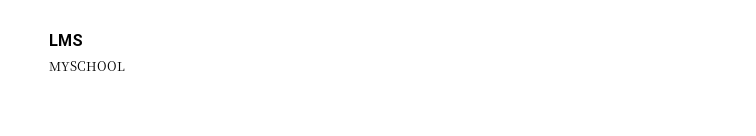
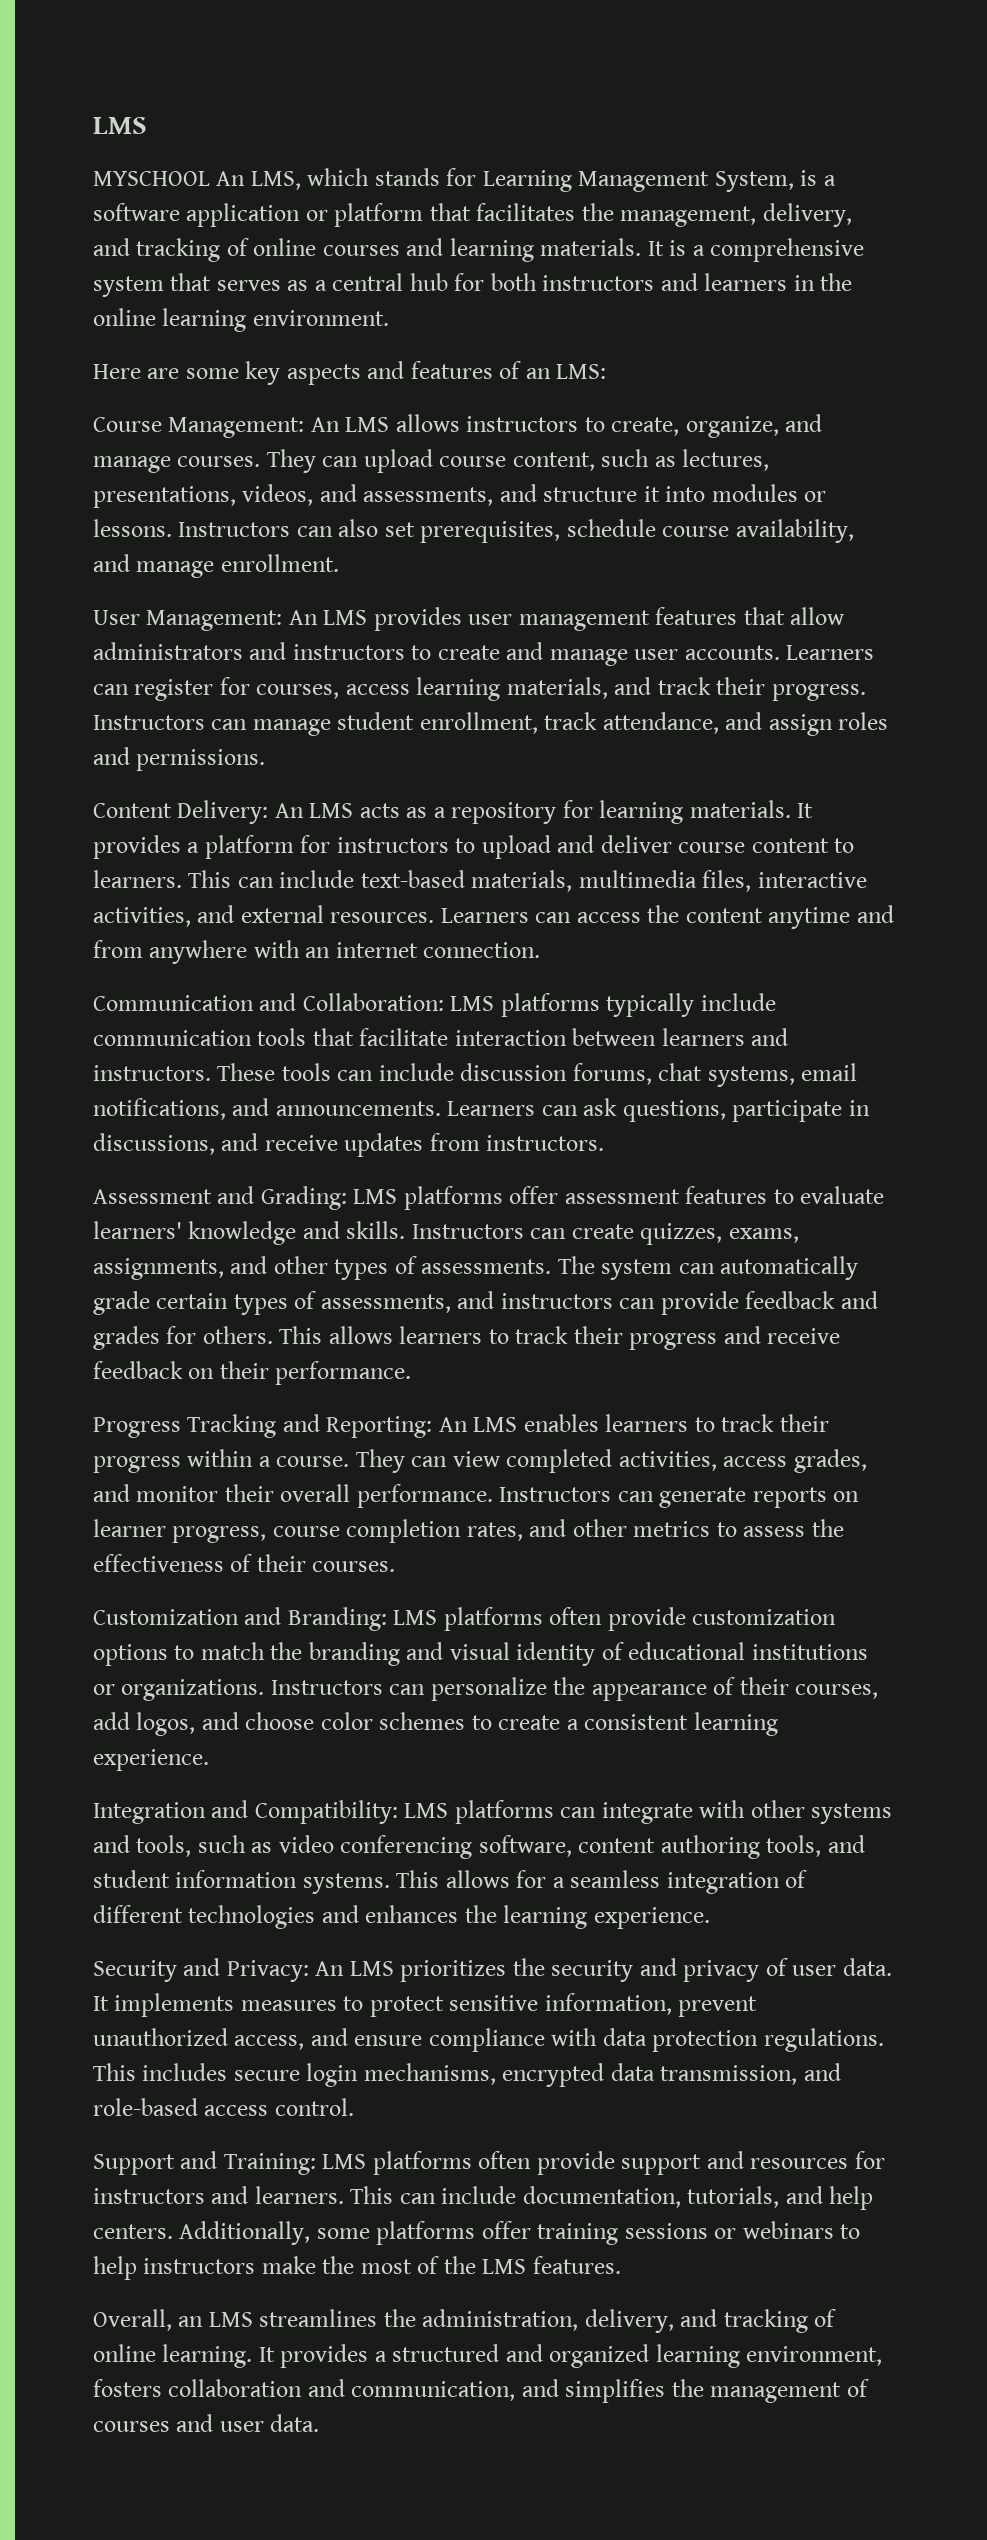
(125, 66) none -> [216,168,836,192] [93,203,852,227] [93,238,865,262] [93,273,853,297] [93,308,389,332] [93,361,607,385] [93,414,823,438] [93,449,770,473] [93,484,827,508] [93,519,854,543] [93,554,339,578] [93,607,845,631] [93,642,875,666] [93,677,866,701] [93,712,889,736] [93,747,266,771] [93,800,814,824] [93,835,855,859] [93,870,867,892] [93,905,894,929] [93,940,541,964] [93,993,776,1017] [93,1028,789,1046] [93,1063,858,1087] [93,1098,870,1122] [93,1133,605,1157] [93,1186,885,1210] [93,1221,799,1245] [93,1256,859,1280] [93,1291,878,1315] [93,1326,841,1350] [93,1361,412,1385] [93,1414,829,1438] [93,1449,867,1473] [93,1484,860,1508] [93,1519,844,1543] [93,1554,396,1572] [93,1607,837,1631] [93,1642,868,1666] [93,1677,879,1701] [93,1712,778,1736] [93,1749,209,1771] [93,1800,893,1824] [93,1835,865,1859] [93,1870,808,1894] [93,1905,710,1929] [93,1958,892,1982] [93,1993,758,2017] [93,2028,884,2052] [93,2063,841,2087] [93,2098,354,2116] [93,2151,885,2175] [93,2186,874,2210] [93,2221,861,2245] [93,2256,621,2280] [93,2309,837,2333] [93,2344,883,2368] [93,2379,869,2403] [93,2414,320,2432] An LMS, which stands for Learning Management System, is a software application or platform that facilitates the management, delivery, and tracking of online courses and learning materials. It is a comprehensive system that serves as a central hub for both instructors and learners in the online learning environment. // Here are some key aspects and features of an LMS: // Course Management: An LMS allows instructors to create, organize, and manage courses. They can upload course content, such as lectures, presentations, videos, and assessments, and structure it into modules or lessons. Instructors can also set prerequisites, schedule course availability, and manage enrollment. // User Management: An LMS provides user management features that allow administrators and instructors to create and manage user accounts. Learners can register for courses, access learning materials, and track their progress. Instructors can manage student enrollment, track attendance, and assign roles and permissions. // Content Delivery: An LMS acts as a repository for learning materials. It provides a platform for instructors to upload and deliver course content to learners. This can include text-based materials, multimedia files, interactive activities, and external resources. Learners can access the content anytime and from anywhere with an internet connection. // Communication and Collaboration: LMS platforms typically include communication tools that facilitate interaction between learners and instructors. These tools can include discussion forums, chat systems, email notifications, and announcements. Learners can ask questions, participate in discussions, and receive updates from instructors. // Assessment and Grading: LMS platforms offer assessment features to evaluate learners' knowledge and skills. Instructors can create quizzes, exams, assignments, and other types of assessments. The system can automatically grade certain types of assessments, and instructors can provide feedback and grades for others. This allows learners to track their progress and receive feedback on their performance. // Progress Tracking and Reporting: An LMS enables learners to track their progress within a course. They can view completed activities, access grades, and monitor their overall performance. Instructors can generate reports on learner progress, course completion rates, and other metrics to assess the effectiveness of their courses. // Customization and Branding: LMS platforms often provide customization options to match the branding and visual identity of educational institutions or organizations. Instructors can personalize the appearance of their courses, add logos, and choose color schemes to create a consistent learning experience. // Integration and Compatibility: LMS platforms can integrate with other systems and tools, such as video conferencing software, content authoring tools, and student information systems. This allows for a seamless integration of different technologies and enhances the learning experience. // Security and Privacy: An LMS prioritizes the security and privacy of user data. It implements measures to protect sensitive information, prevent unauthorized access, and ensure compliance with data protection regulations. This includes secure login mechanisms, encrypted data transmission, and role-based access control. // Support and Training: LMS platforms often provide support and resources for instructors and learners. This can include documentation, tutorials, and help centers. Additionally, some platforms offer training sessions or webinars to help instructors make the most of the LMS features. // Overall, an LMS streamlines the administration, delivery, and tracking of online learning. It provides a structured and organized learning environment, fosters collaboration and communication, and simplifies the management of courses and user data.

